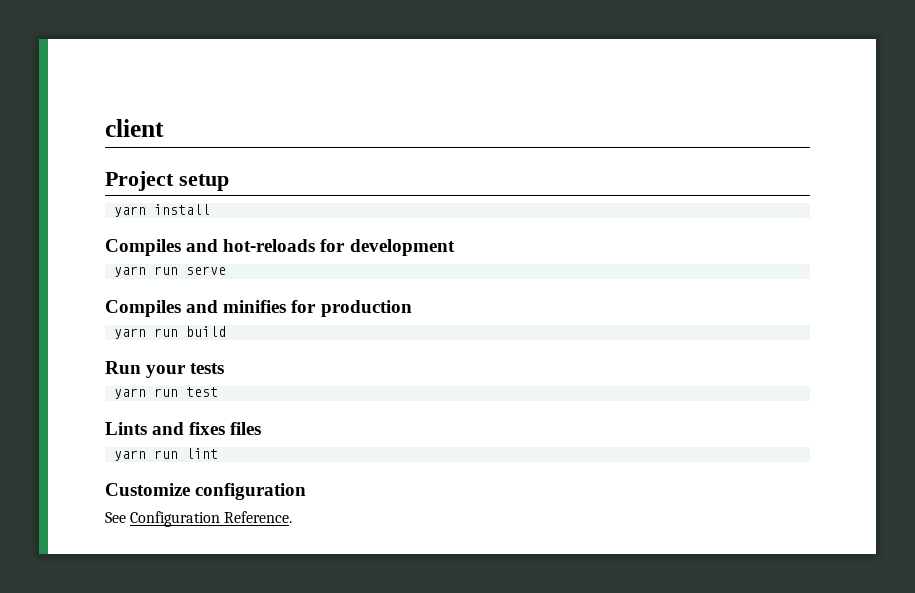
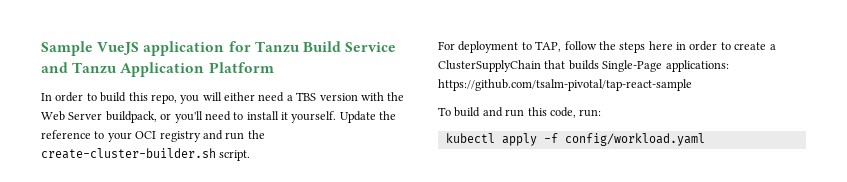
[105,119,164,137] [105,171,229,191] [114,204,211,217] [105,239,455,256] [114,266,227,277] [105,300,412,317] [114,326,227,339] [105,361,225,378] [114,387,219,399] [105,422,262,435] [114,448,219,461] [105,483,307,500] [105,511,293,527] client // Project setup // yarn install // Compiles and hot-reloads for development // yarn run serve // Compiles and minifies for production // yarn run build // Run your tests // yarn run test // Lints and fixes files // yarn run lint // Customize configuration // See Configuration Reference. -> [41,41,397,56] [41,62,274,77] [41,92,405,104] [41,111,397,123] [41,130,265,142] [41,148,251,161] [438,41,776,53] [438,60,729,72] [438,79,692,91] [438,107,602,118] [445,133,705,146] Sample VueJS application for Tanzu Build Service and Tanzu Application Platform // In order to build this repo, you will either need a TBS version with the Web Server buildpack, or you'll need to install it yourself. Update the reference to your OCI registry and run the create-cluster-builder.sh script. // For deployment to TAP, follow the steps here in order to create a ClusterSupplyChain that builds Single-Page applications: https://github.com/tsalm-pivotal/tap-react-sample // To build and run this code, run: // kubectl apply -f config/workload.yaml

